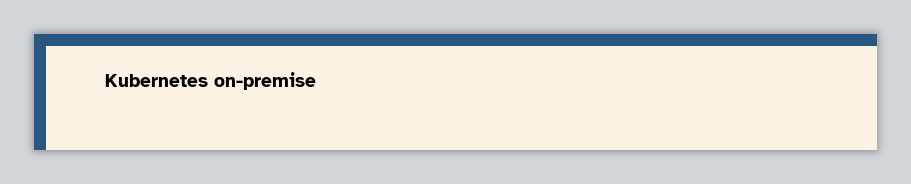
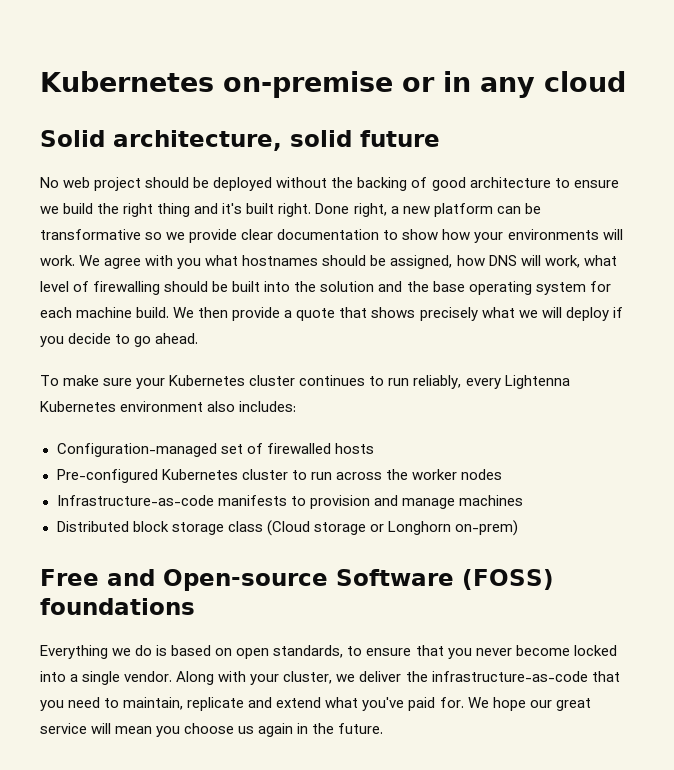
(316, 81) none -> [402,71,626,98] [40,130,440,151] [40,177,619,191] [40,203,541,217] [40,229,623,243] [40,255,617,269] [40,281,611,295] [40,307,623,321] [40,333,199,347] [40,375,570,389] [40,401,297,412] [56,443,374,457] [56,469,502,483] [56,495,523,509] [56,520,518,536] [40,569,554,591] [40,598,195,615] [40,645,617,659] [40,671,620,685] [40,697,591,711] [40,723,384,737] or in any cloud // Solid architecture, solid future // No web project should be deployed without the backing of good architecture to ensure we build the right thing and it's built right. Done right, a new platform can be transformative so we provide clear documentation to show how your environments will work. We agree with you what hostnames should be assigned, how DNS will work, what level of firewalling should be built into the solution and the base operating system for each machine build. We then provide a quote that shows precisely what we will deploy if you decide to go ahead. // To make sure your Kubernetes cluster continues to run reliably, every Lightenna Kubernetes environment also includes: // Configuration-managed set of firewalled hosts // Pre-configured Kubernetes cluster to run across the worker nodes // Infrastructure-as-code manifests to provision and manage machines // Distributed block storage class (Cloud storage or Longhorn on-prem) // Free and Open-source Software (FOSS) foundations // Everything we do is based on open standards, to ensure that you never become locked into a single vendor. Along with your cluster, we deliver the infrastructure-as-code that you need to maintain, replicate and extend what you've paid for. We hope our great service will mean you choose us again in the future.

